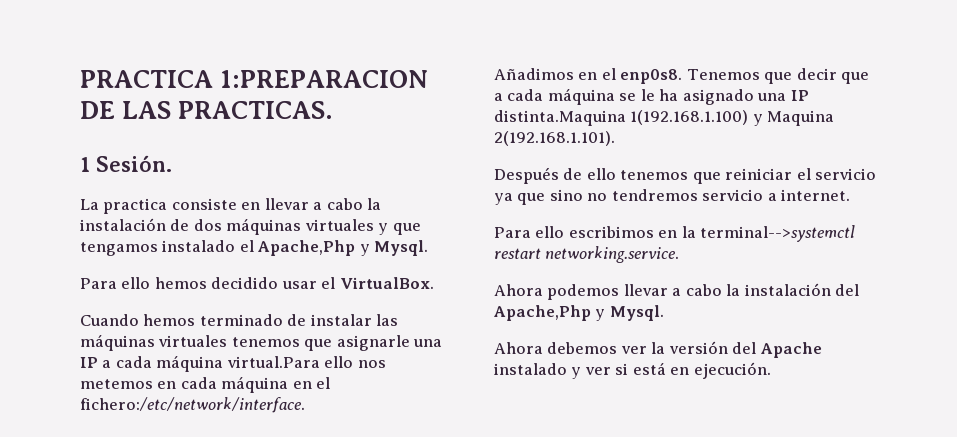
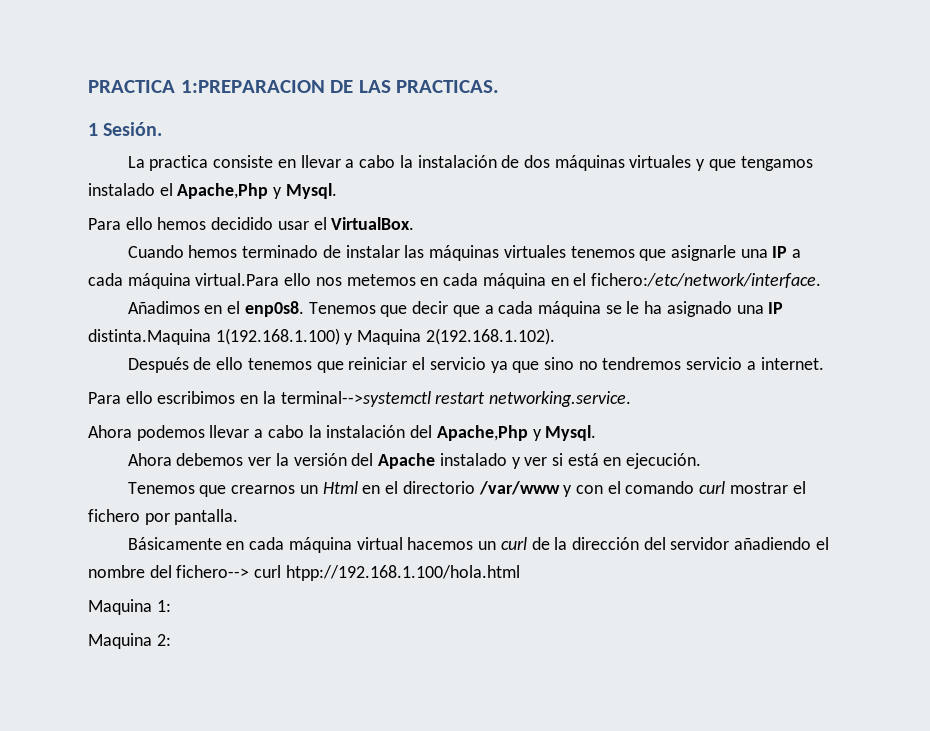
[494,131,615,146] 2(192.168.1.101). -> [425,328,555,345] 2(192.168.1.102).
(771, 370) none -> [127,481,806,497] [88,509,239,525] [127,537,829,553] [88,565,520,581] [88,599,171,615] [88,633,171,649] // Tenemos que crearnos un Html en el directorio /var/www y con el comando curl mostrar el fichero por pantalla. // Básicamente en cada máquina virtual hacemos un curl de la dirección del servidor añadiendo el nombre del fichero--> curl htpp://192.168.1.100/hola.html // Maquina 1: // Maquina 2:

